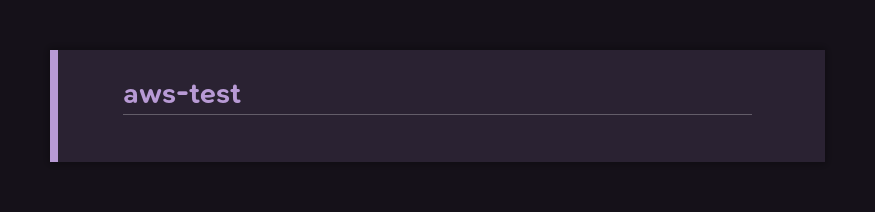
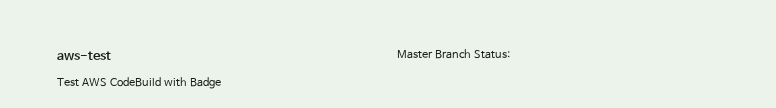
(241, 94) none -> [57,77,221,89] [397,49,510,59] // Test AWS CodeBuild with Badge // Master Branch Status:

